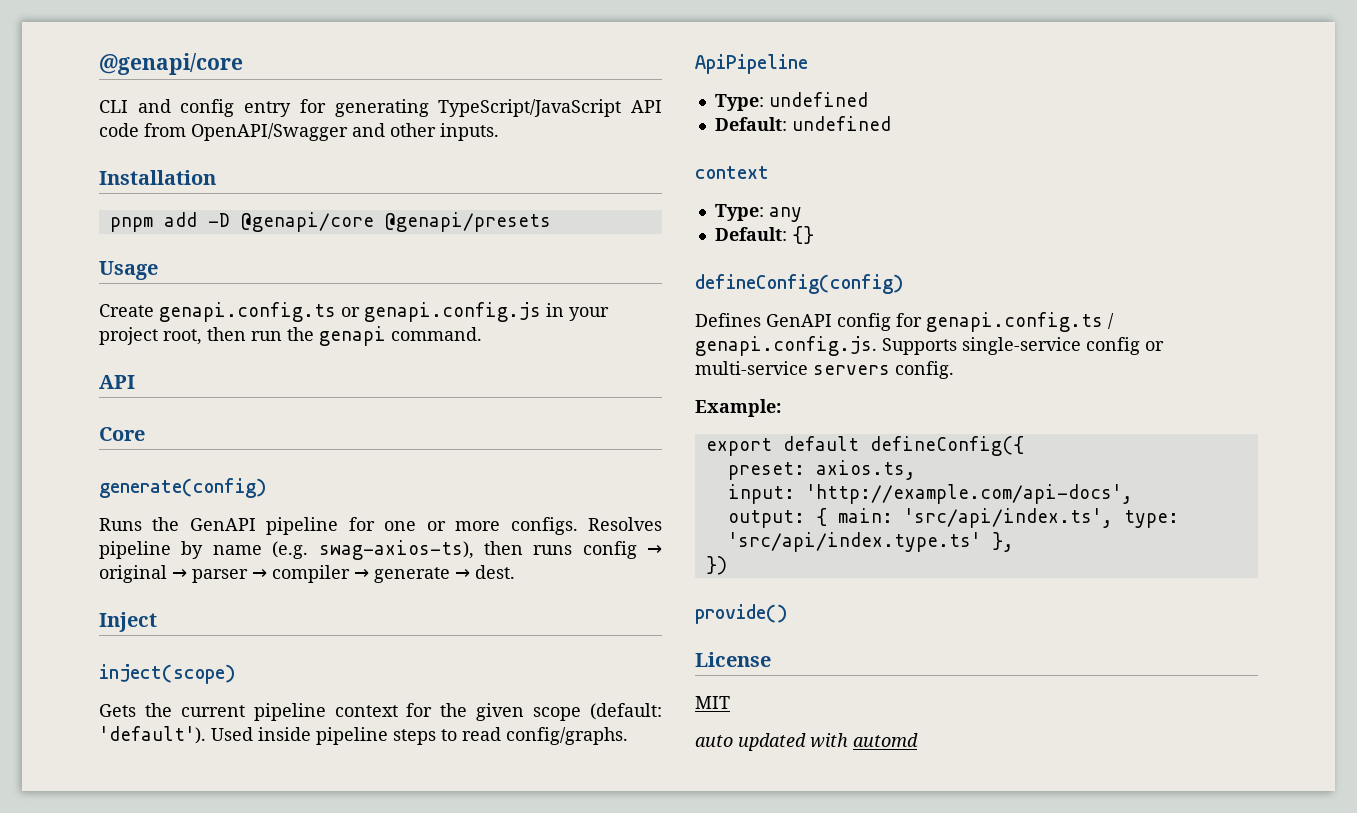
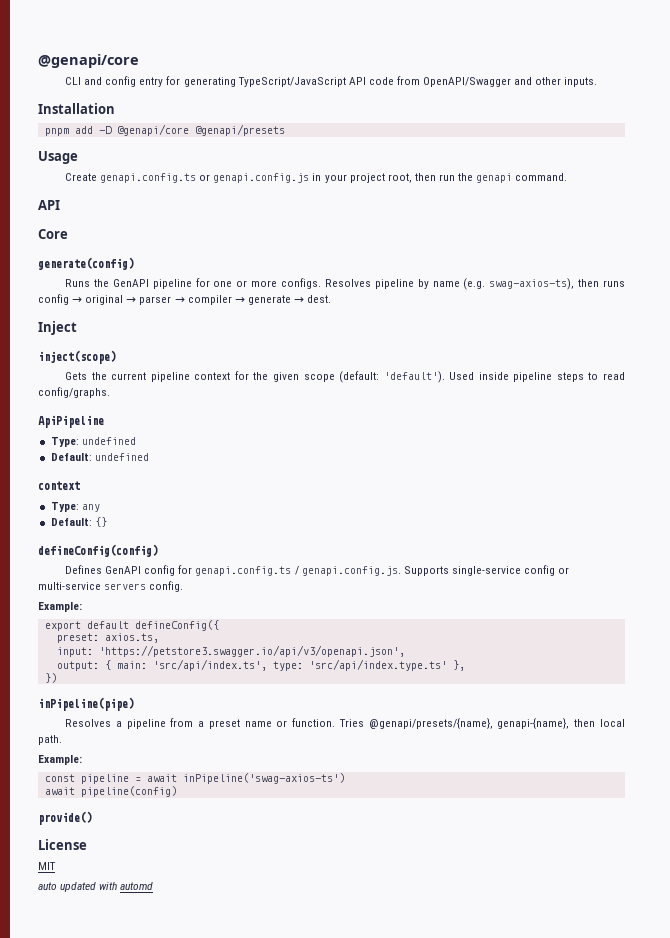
[805,484,1133,504] 'http://example.com/api-docs', -> [98,645,405,657] 'https://petstore3.swagger.io/api/v3/openapi.json',
(727, 565) none -> [38,697,134,711] [65,718,625,729] [38,735,62,745] [38,755,82,765] [44,773,345,784] [44,786,177,797] // inPipeline(pipe) // Resolves a pipeline from a preset name or function. Tries @genapi/presets/{name}, genapi-{name}, then local path. // Example: // const pipeline = await inPipeline('swag-axios-ts') // await pipeline(config)

